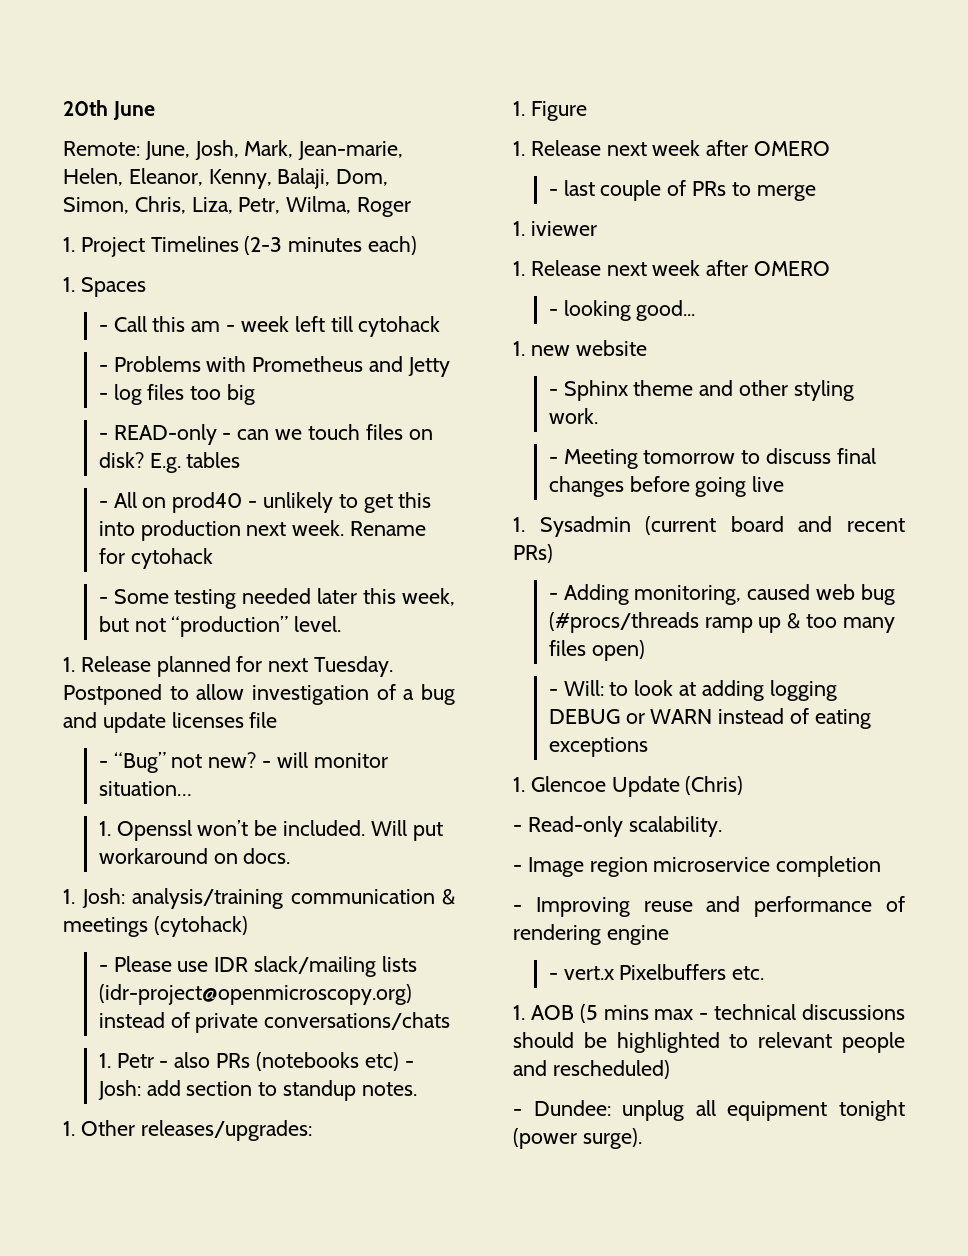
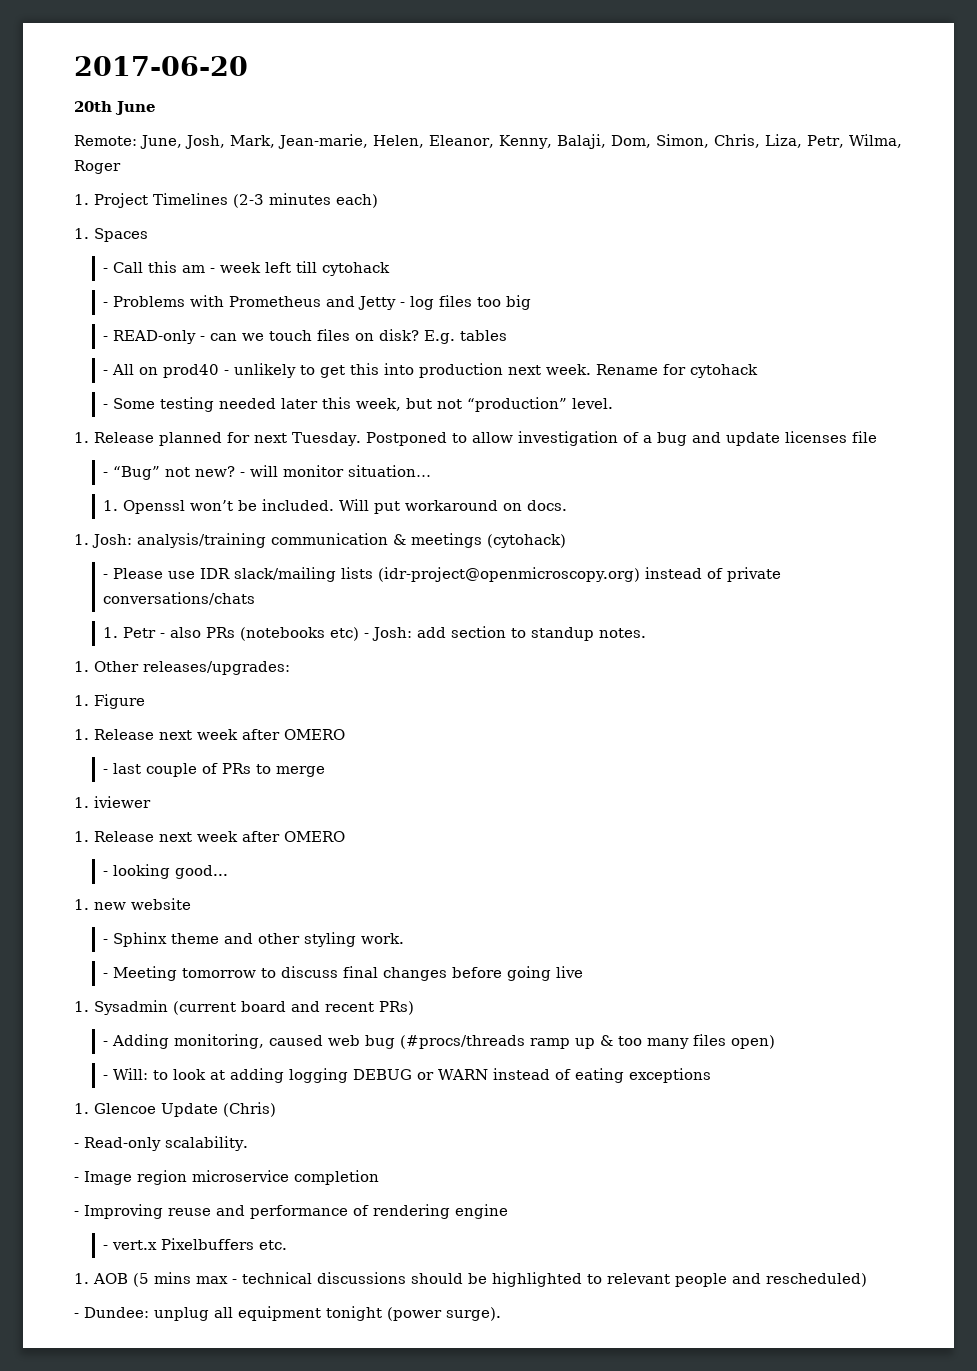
(63, 108) none -> [74,56,248,76] 2017-06-20 //

